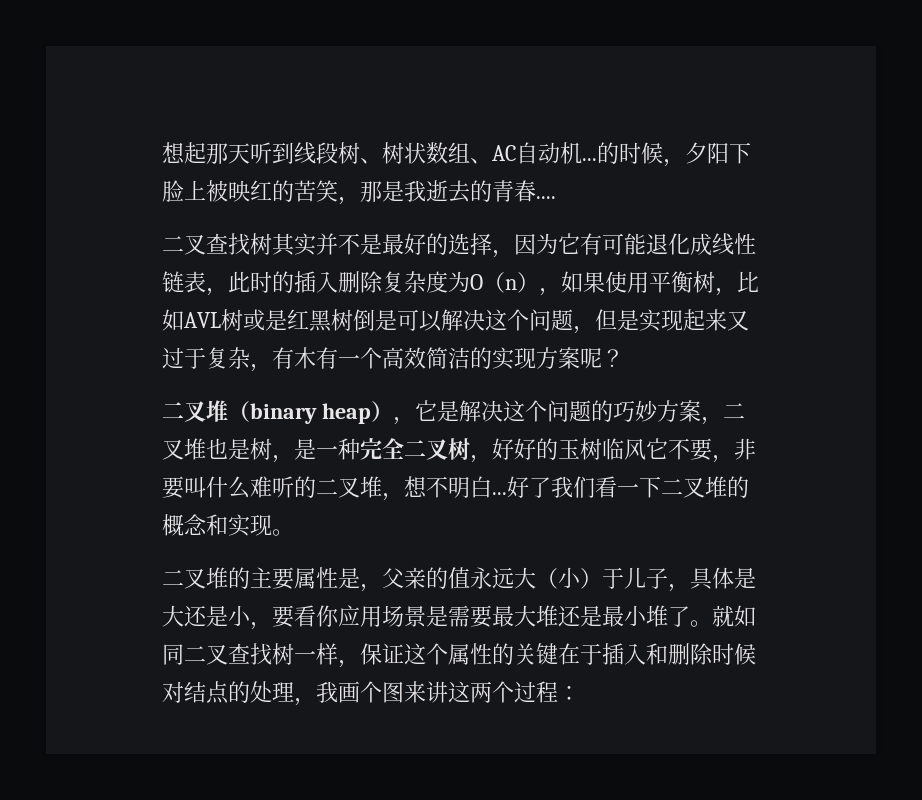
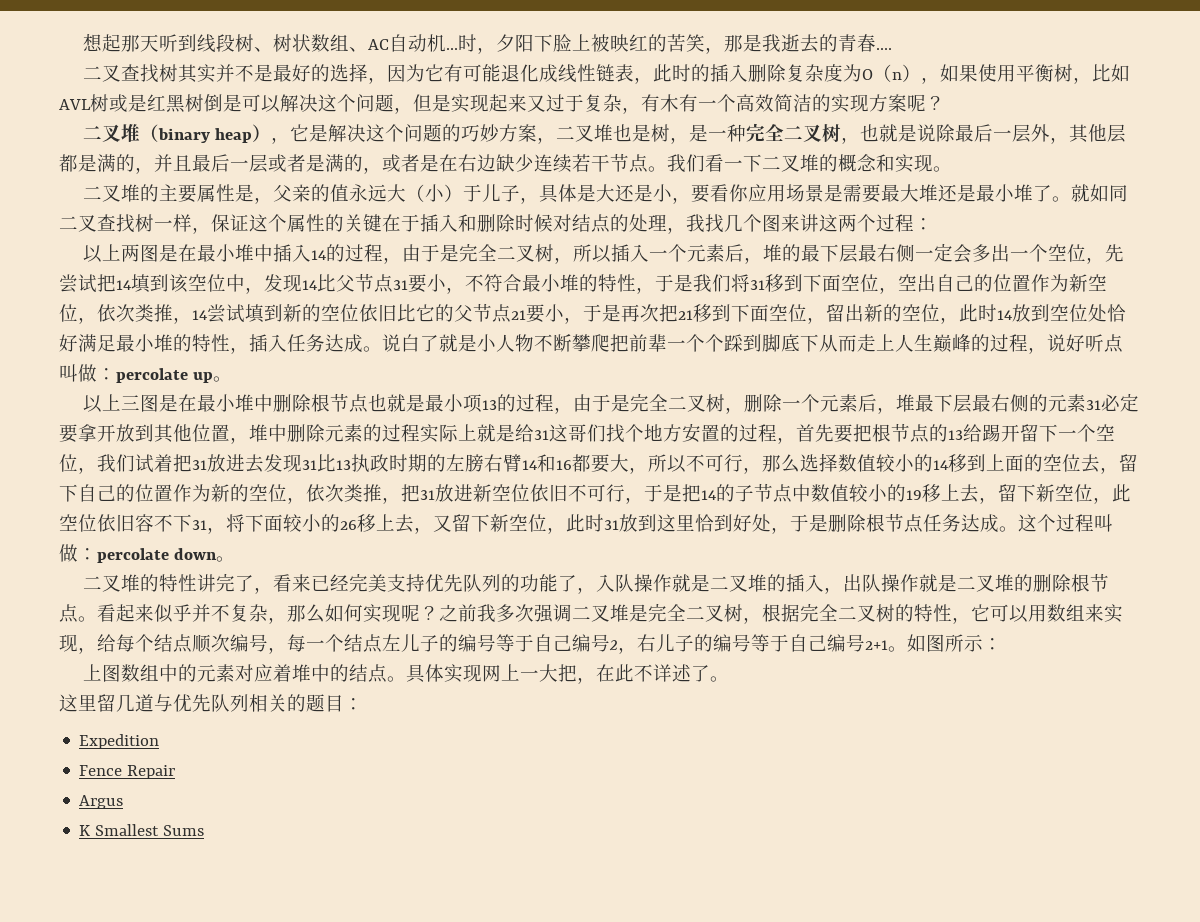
[597,142,663,164] 的时候 -> [458,34,478,52] 时
[492,438,756,463] [162,476,551,501] 好好的玉树临风它不要，非要叫什么难听的二叉堆，想不明白...好了 -> [860,124,1127,144] [59,153,667,174] 也就是说除最后一层外，其他层都是满的，并且最后一层或者是满的，或者是在右边缺少连续若干节点。
[338,681,360,703] 画 -> [705,214,743,233] 找几
(580, 693) none -> [83,243,1125,264] [59,273,1107,294] [59,303,1126,324] [59,334,1123,354] [59,364,232,383] [83,393,1140,414] [59,423,1115,444] [59,453,1138,474] [59,483,1131,504] [59,513,1113,534] [59,544,235,563] [83,573,1110,594] [59,603,1123,624] [59,634,1002,654] [83,664,730,684] [59,694,363,712] [79,734,160,749] [79,765,176,779] [79,795,124,809] [79,824,205,836] // 以上两图是在最小堆中插入14的过程，由于是完全二叉树，所以插入一个元素后，堆的最下层最右侧一定会多出一个空位，先尝试把14填到该空位中，发现14比父节点31要小，不符合最小堆的特性，于是我们将31移到下面空位，空出自己的位置作为新空位，依次类推，14尝试填到新的空位依旧比它的父节点21要小，于是再次把21移到下面空位，留出新的空位，此时14放到空位处恰好满足最小堆的特性，插入任务达成。说白了就是小人物不断攀爬把前辈一个个踩到脚底下从而走上人生巅峰的过程，说好听点叫做：percolate up。 // 以上三图是在最小堆中删除根节点也就是最小项13的过程，由于是完全二叉树，删除一个元素后，堆最下层最右侧的元素31必定要拿开放到其他位置，堆中删除元素的过程实际上就是给31这哥们找个地方安置的过程，首先要把根节点的13给踢开留下一个空位，我们试着把31放进去发现31比13执政时期的左膀右臂14和16都要大，所以不可行，那么选择数值较小的14移到上面的空位去，留下自己的位置作为新的空位，依次类推，把31放进新空位依旧不可行，于是把14的子节点中数值较小的19移上去，留下新空位，此空位依旧容不下31，将下面较小的26移上去，又留下新空位，此时31放到这里恰到好处，于是删除根节点任务达成。这个过程叫做：percolate down。 // 二叉堆的特性讲完了，看来已经完美支持优先队列的功能了，入队操作就是二叉堆的插入，出队操作就是二叉堆的删除根节点。看起来似乎并不复杂，那么如何实现呢？之前我多次强调二叉堆是完全二叉树，根据完全二叉树的特性，它可以用数组来实现，给每个结点顺次编号，每一个结点左儿子的编号等于自己编号2，右儿子的编号等于自己编号2+1。如图所示： // 上图数组中的元素对应着堆中的结点。具体实现网上一大把，在此不详述了。 // 这里留几道与优先队列相关的题目： // Expedition // Fence Repair // Argus // K Smallest Sums

